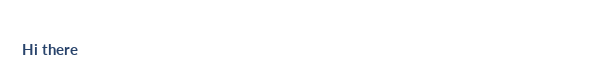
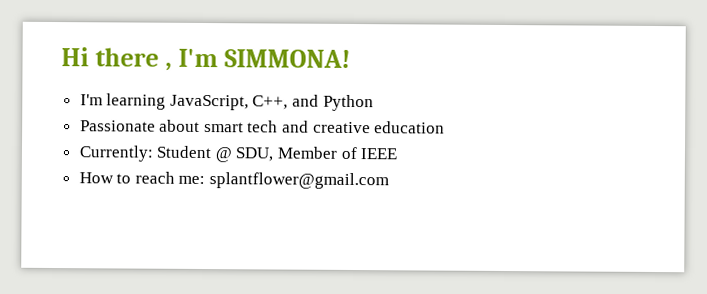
(78, 49) none -> [164,48,351,71] [79,93,374,112] [79,119,446,134] [78,145,398,163] [78,171,390,190] , I'm SIMMONA! // I'm learning JavaScript, C++, and Python // Passionate about smart tech and creative education // Currently: Student @ SDU, Member of IEEE // How to reach me: splantflower@gmail.com

